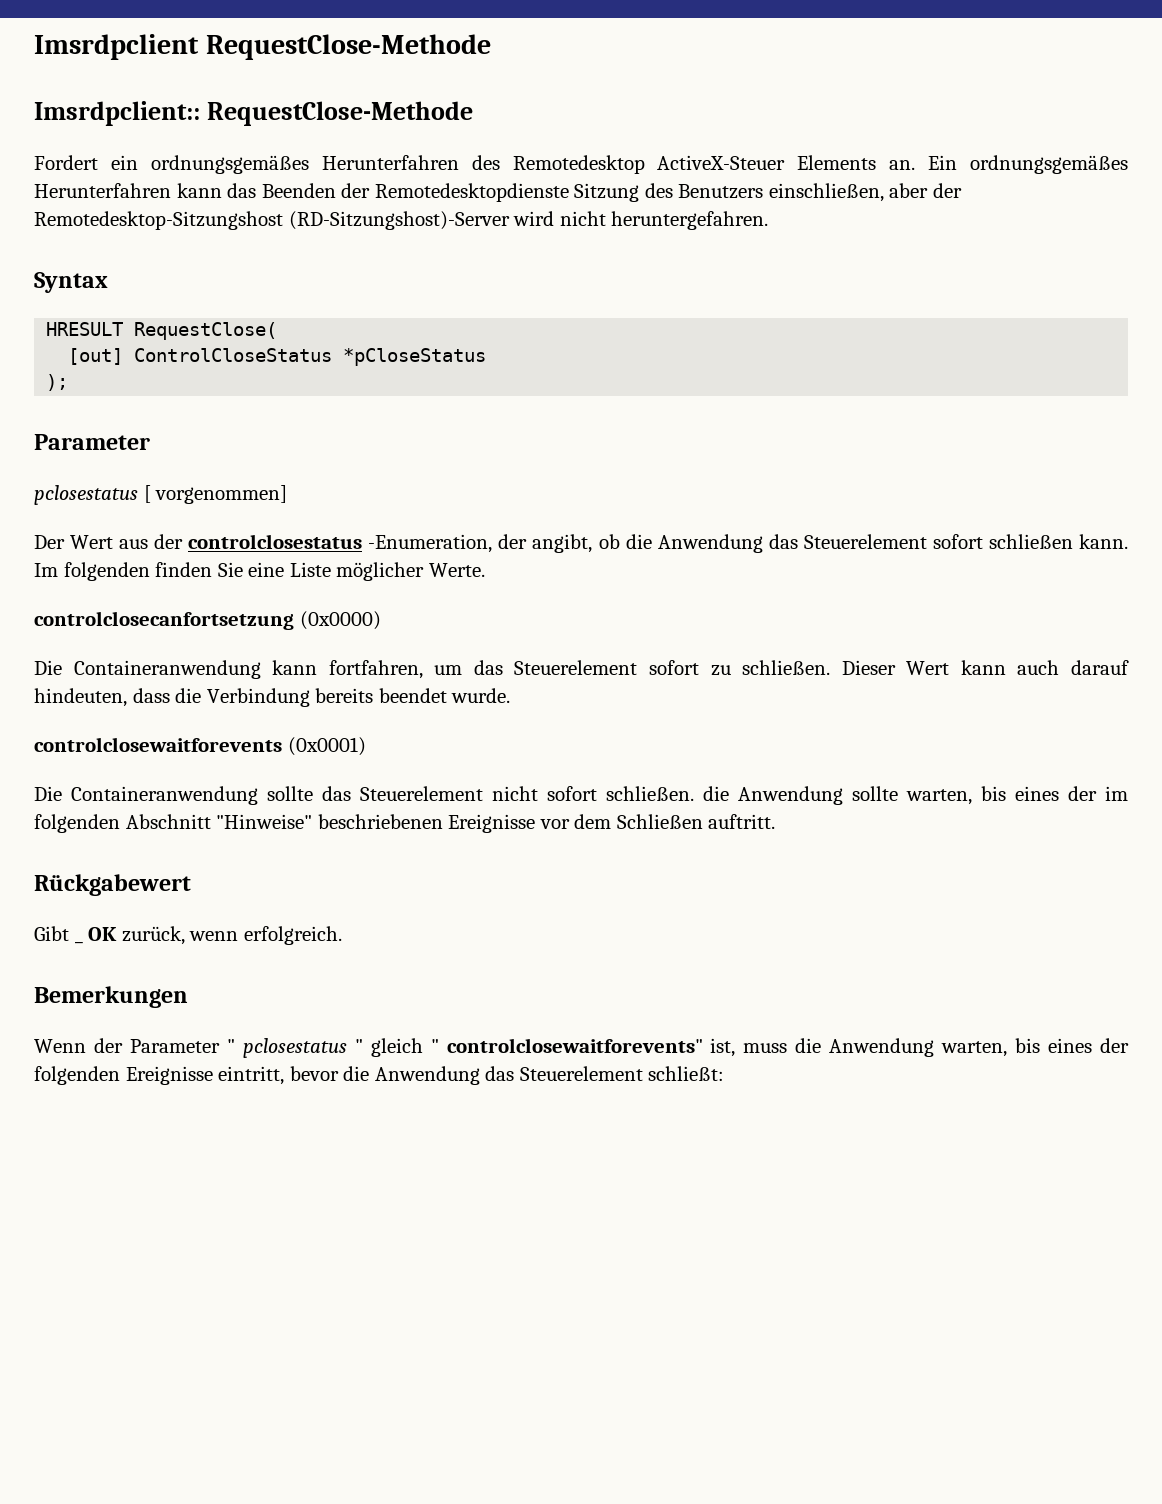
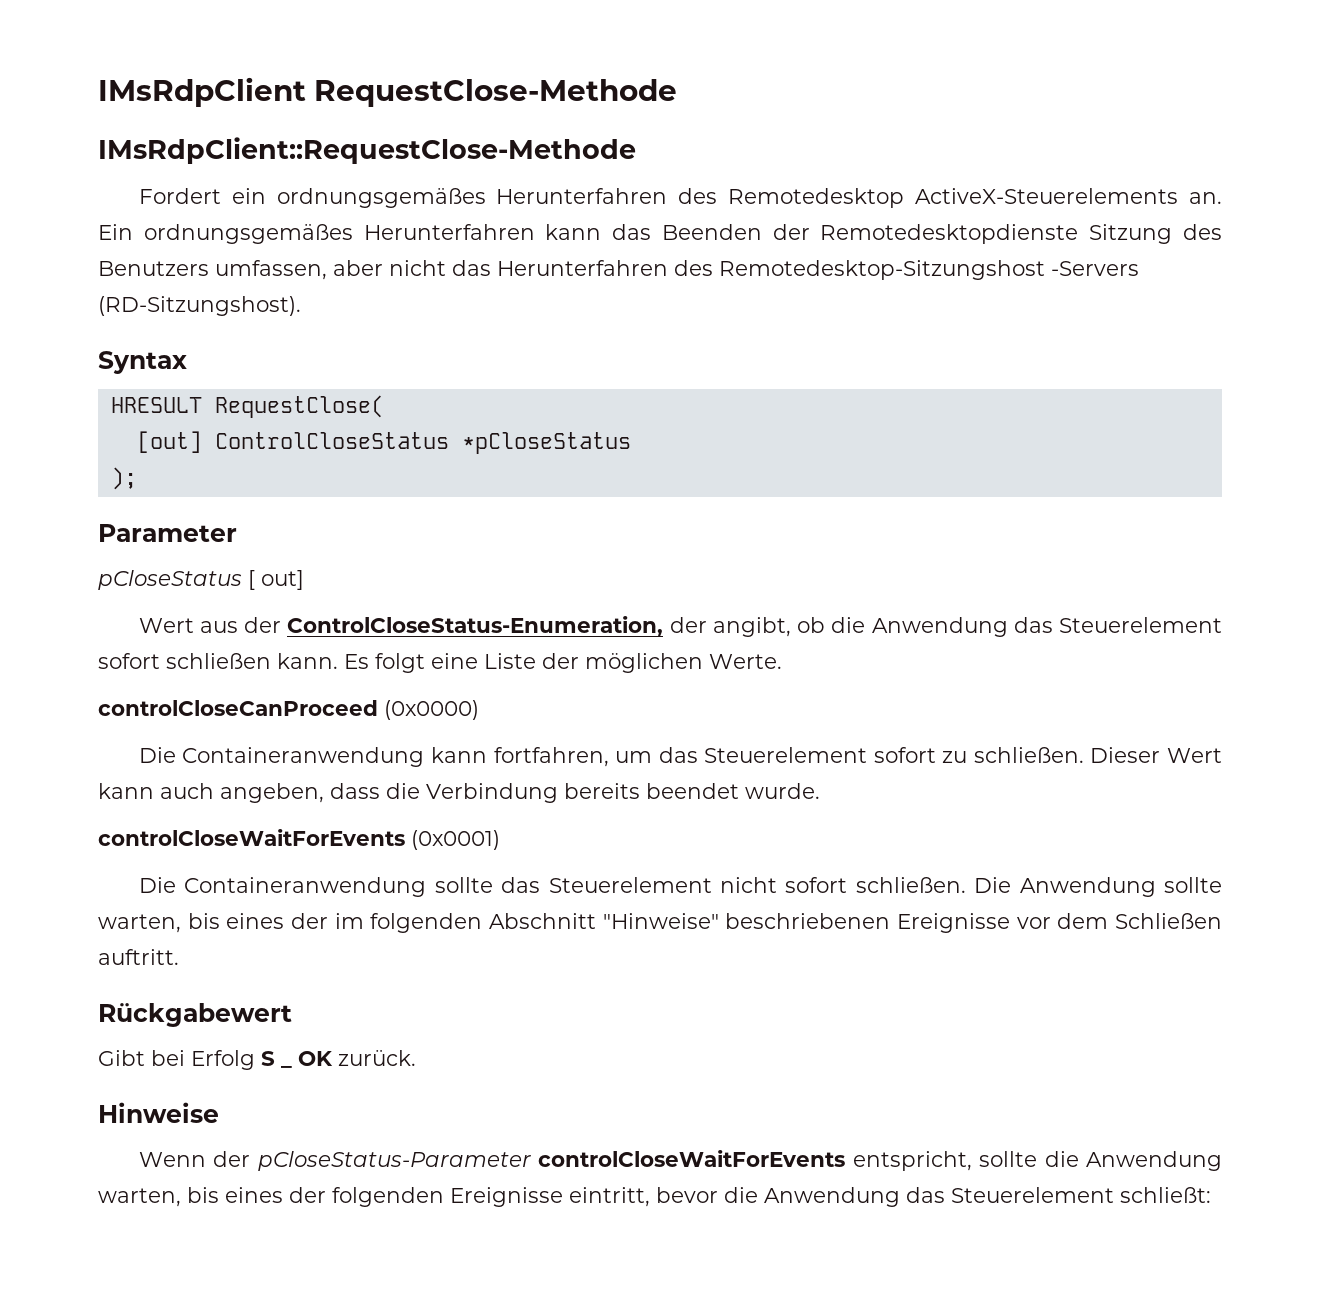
[34,34,491,60] [34,101,474,126] Imsrdpclient RequestClose-Methode // Imsrdpclient:: RequestClose-Methode -> [98,77,677,107] [98,137,636,164] IMsRdpClient RequestClose-Methode // IMsRdpClient::RequestClose-Methode
[657,155,877,170] ActiveX-Steuer Elements -> [915,188,1179,204] ActiveX-Steuerelements
[768,183,962,202] [34,211,769,230] einschließen, aber der Remotedesktop-Sitzungshost (RD-Sitzungshost)-Server wird nicht heruntergefahren. -> [215,260,1139,280] [98,296,301,316] umfassen, aber nicht das Herunterfahren des Remotedesktop-Sitzungshost -Servers (RD-Sitzungshost).
[34,485,288,505] [34,535,65,549] pclosestatus [ vorgenommen] // Der -> [98,570,304,590] pCloseStatus [ out] //
[188,534,493,553] controlclosestatus -Enumeration, -> [287,616,664,637] ControlCloseStatus-Enumeration,
[34,562,425,581] Im folgenden finden Sie eine Liste möglicher -> [344,653,703,673] Es folgt eine Liste der möglichen
[34,611,294,630] controlclosecanfortsetzung -> [98,700,378,716] controlCloseCanProceed
[1070,660,1129,675] [34,688,127,707] darauf hindeuten, -> [220,783,324,803] angeben,
[34,737,282,752] controlclosewaitforevents -> [98,829,405,846] controlCloseWaitForEvents
[703,786,729,801] die -> [974,877,1012,893] Die
[74,941,83,944] [88,926,342,945] [34,986,188,1008] [34,1038,788,1058] _ OK zurück, wenn erfolgreich. // Bemerkungen // Wenn der Parameter " pclosestatus " gleich " controlclosewaitforevents" ist, muss -> [151,1050,275,1070] [281,1066,292,1068] [298,1050,416,1066] [98,1102,219,1123] [138,1150,1038,1171] bei Erfolg S _ OK zurück. // Hinweise // Wenn der pCloseStatus-Parameter controlCloseWaitForEvents entspricht, sollte

